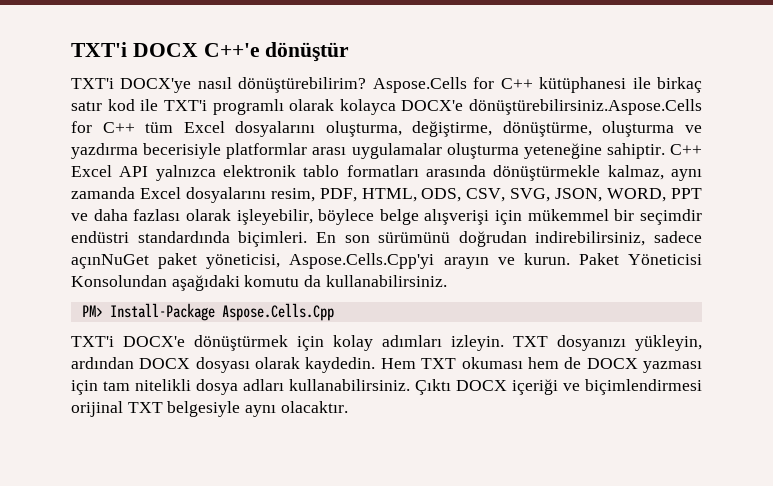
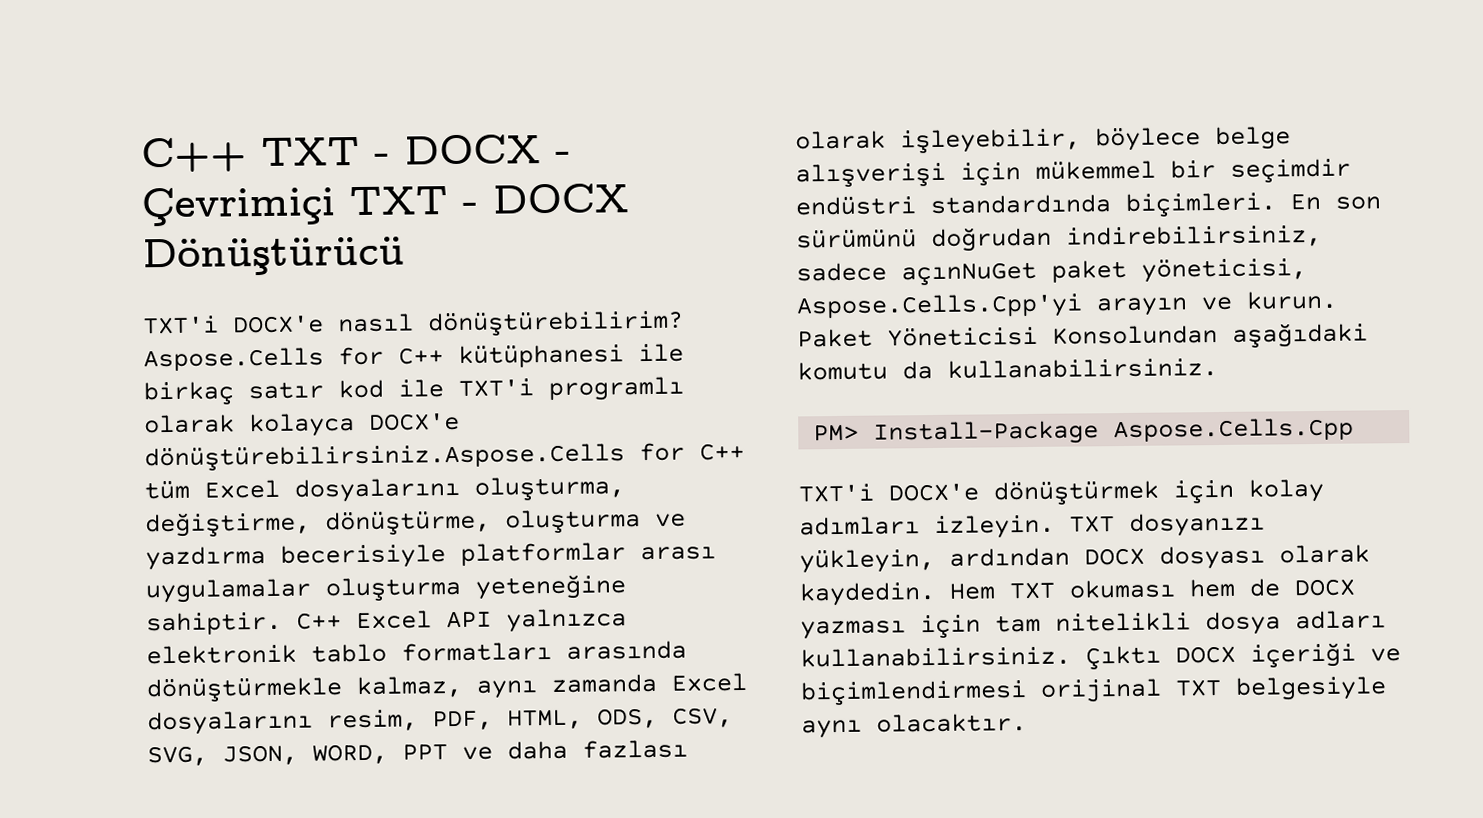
[71,42,350,62] [71,78,192,93] TXT'i DOCX C++'e dönüştür // TXT'i DOCX'ye -> [141,134,571,173] [141,183,629,227] [142,236,405,277] [142,315,324,335] C++ TXT - DOCX - Çevrimiçi TXT - DOCX Dönüştürücü // TXT'i DOCX'e

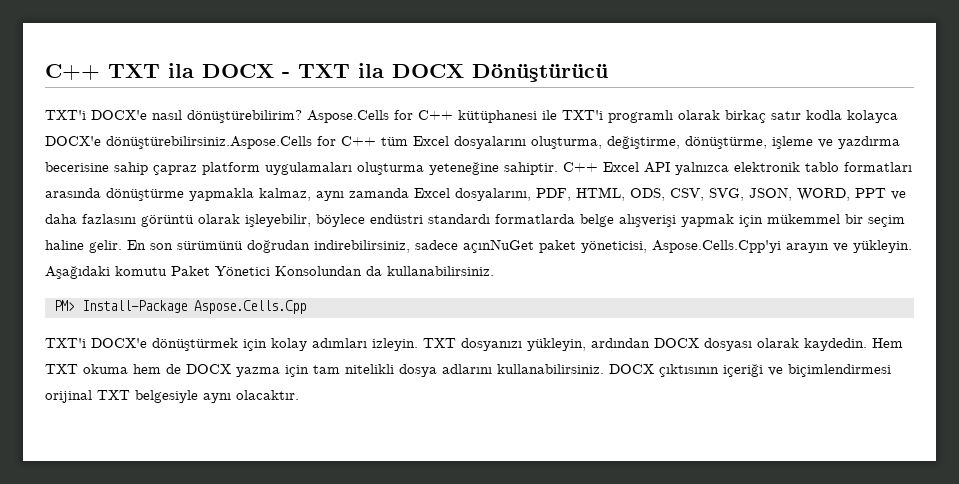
[374,153,390,165] - -> [168,63,194,78] ila
[141,186,478,227] Çevrimiçi TXT - -> [298,63,384,78] TXT ila
[143,376,684,406] [144,414,235,434] birkaç satır kod ile TXT'i programlı olarak -> [562,110,842,123] TXT'i programlı olarak birkaç satır kodla
[505,509,641,534] oluşturma -> [772,136,813,149] işleme
[280,542,716,569] [145,578,311,604] becerisiyle platformlar arası uygulamalar -> [45,162,352,175] becerisine sahip çapraz platform uygulamaları
[146,677,343,703] dönüştürmekle -> [106,188,254,201] dönüştürme yapmakla
[147,709,418,736] dosyalarını resim, -> [455,188,531,201] dosyalarını,
[582,739,688,759] fazlası -> [82,214,194,227] fazlasını görüntü
(1201, 139) none -> [370,214,575,224] endüstri standardı formatlarda
(946, 175) none -> [681,214,734,227] yapmak
[1230,158,1351,183] [795,192,1277,217] seçimdir endüstri standardında biçimleri. -> [868,215,905,227] [45,240,122,253] seçim haline gelir.
[1246,290,1337,310] [797,322,1368,348] [797,361,888,381] kurun. Paket Yöneticisi Konsolundan aşağıdaki komutu -> [853,240,912,253] [45,266,362,279] yükleyin. Aşağıdaki komutu Paket Yönetici Konsolundan
[1069,579,1175,599] okuması -> [83,364,128,374] okuma
[800,620,906,640] yazması -> [236,367,280,377] yazma
[1295,610,1386,630] [800,645,1236,670] adları kullanabilirsiniz. Çıktı DOCX -> [442,364,719,377] adlarını kullanabilirsiniz. DOCX çıktısının

